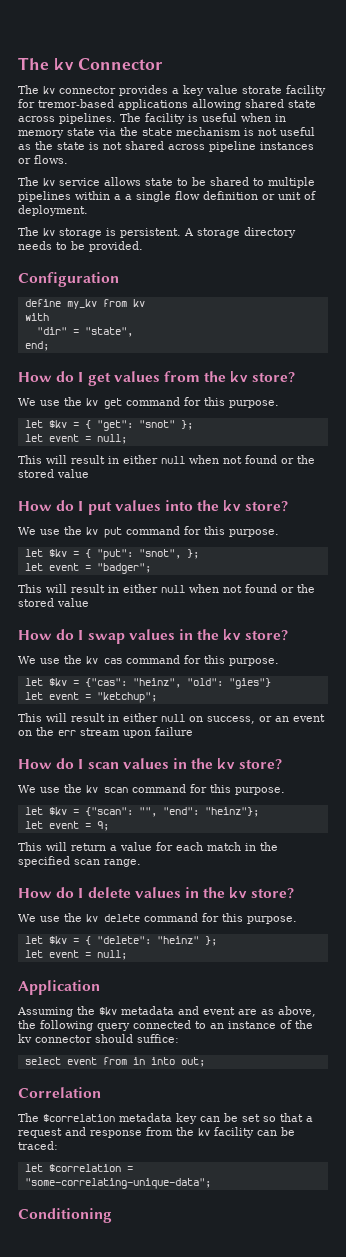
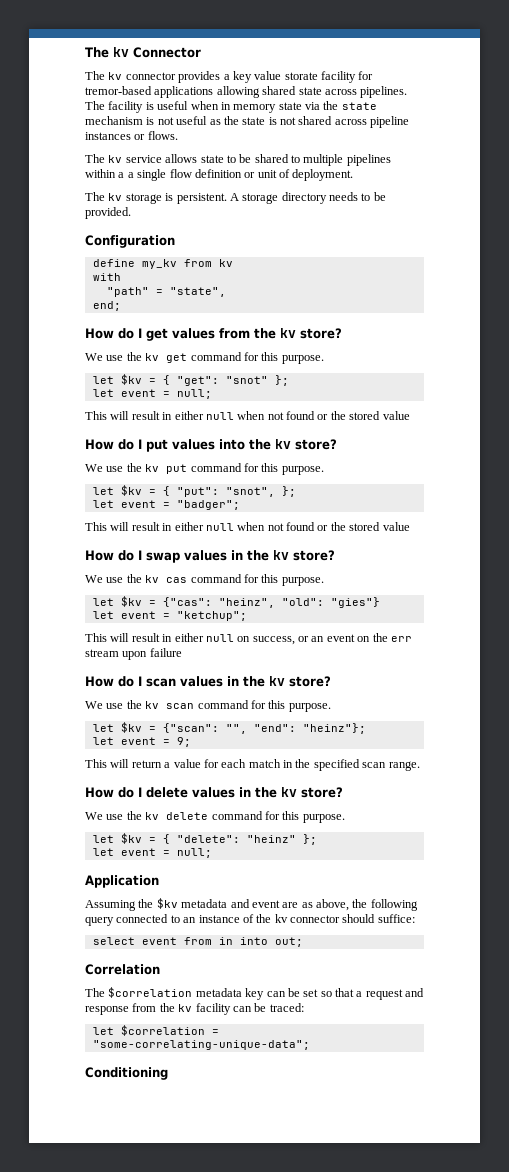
[36,327,67,335] "dir" -> [106,287,149,297] "path"

